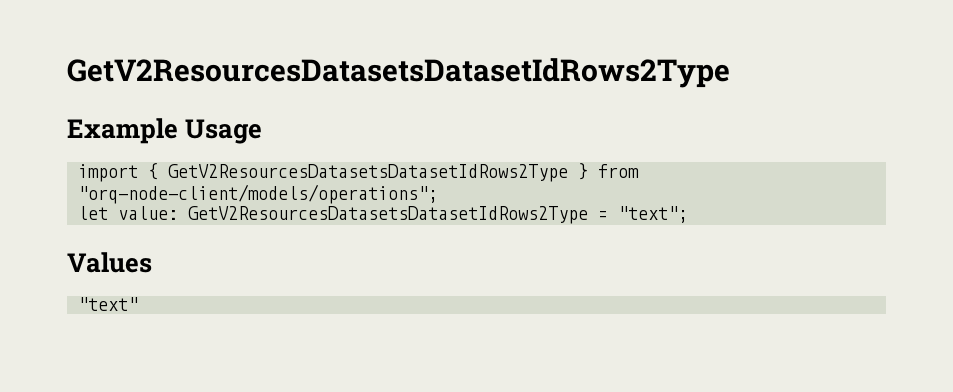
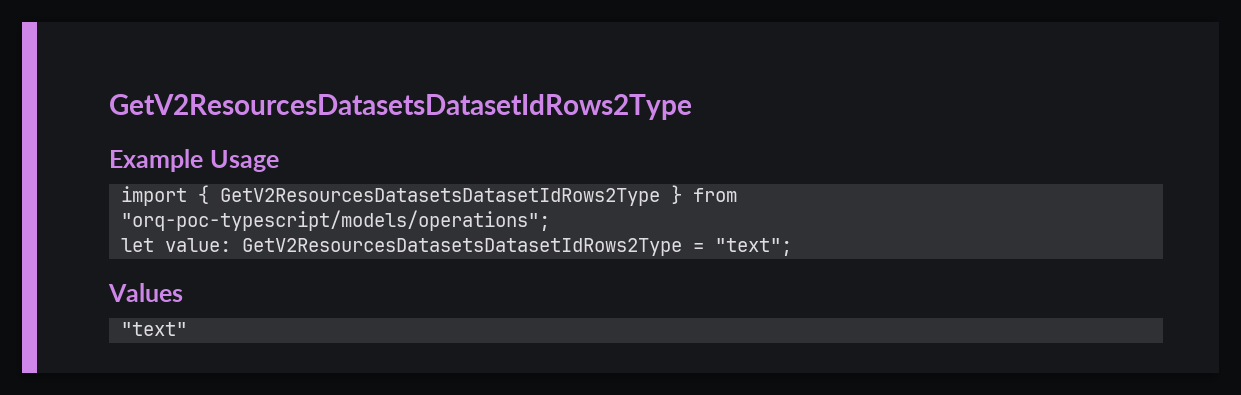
[78,184,439,204] "orq-node-client/models/operations"; -> [120,210,550,231] "orq-poc-typescript/models/operations";

